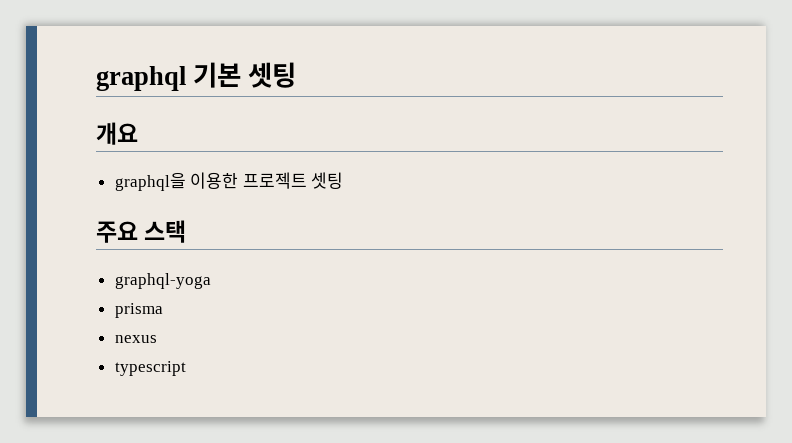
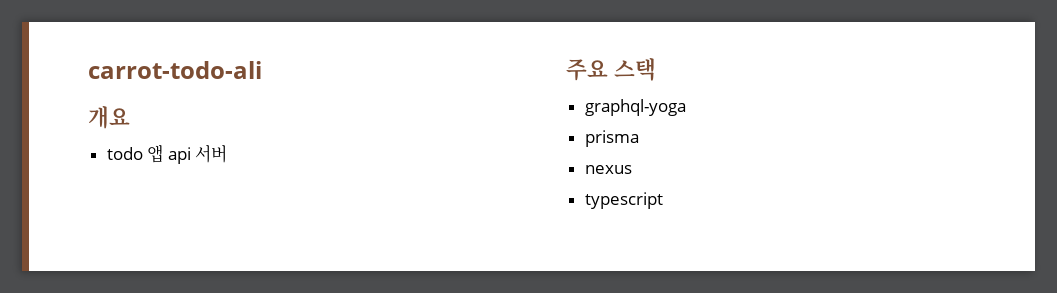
[96,62,297,91] [96,122,138,145] [114,172,344,191] graphql 기본 셋팅 // 개요 // graphql을 이용한 프로젝트 셋팅 -> [88,61,262,79] [88,106,130,129] [106,144,228,164] carrot-todo-ali // 개요 // todo 앱 api 서버

